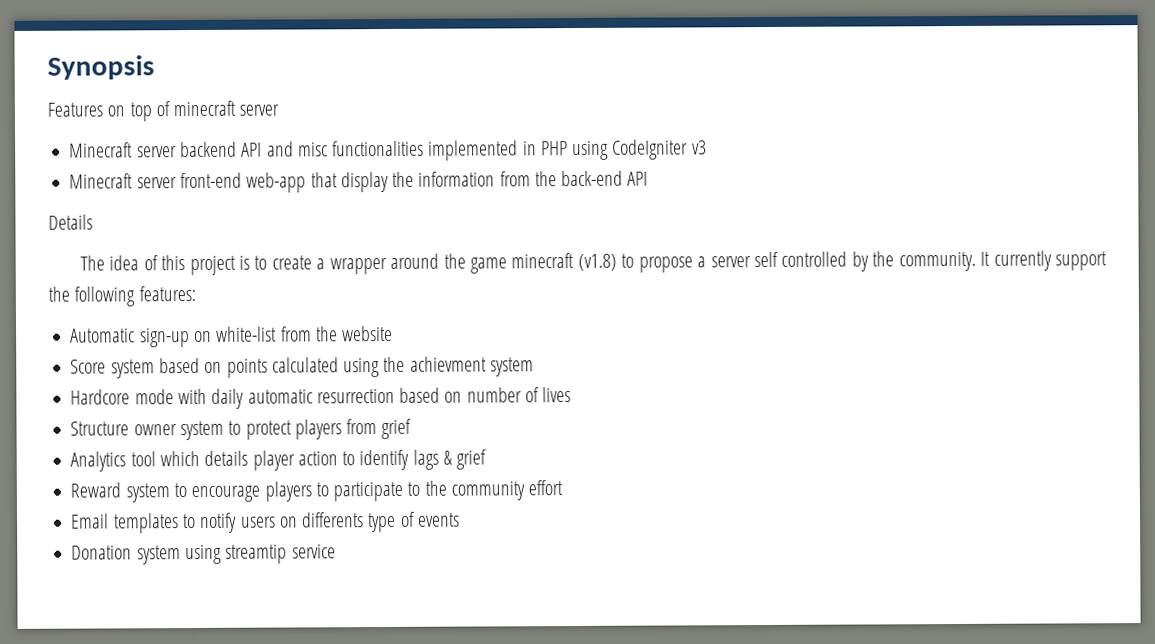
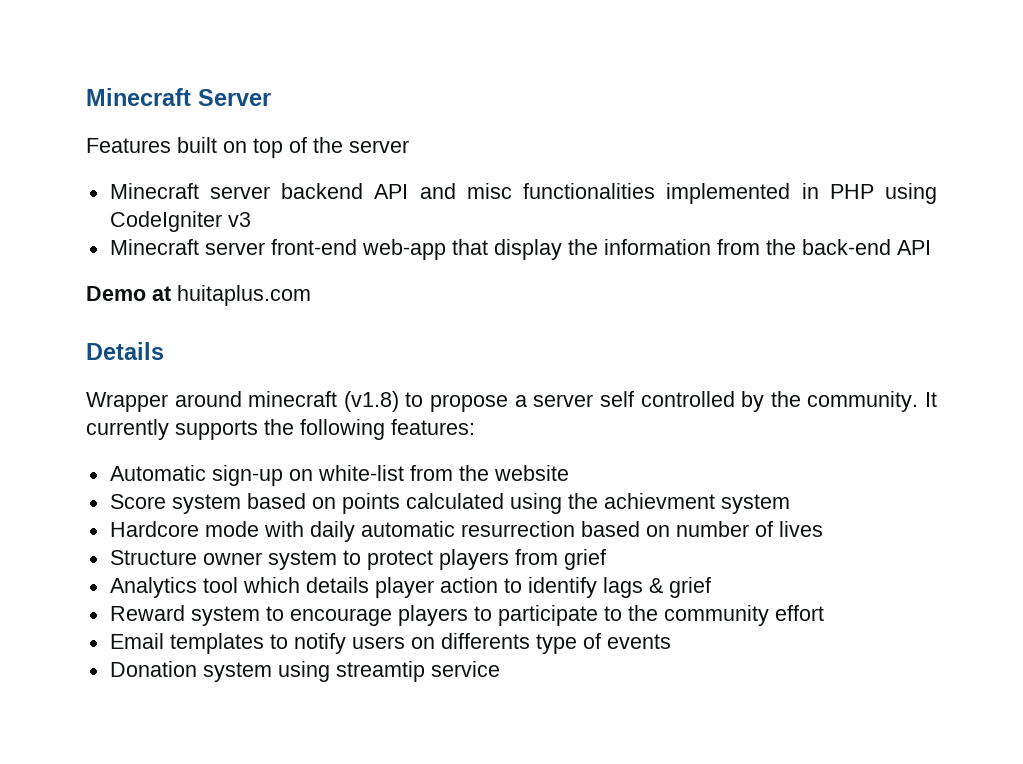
[47,55,155,80] Synopsis -> [86,88,271,106] Minecraft Server
(103, 109) none -> [177,137,217,153] built
[173,100,237,117] minecraft -> [313,137,343,153] the
[48,214,93,230] [79,253,507,276] Details // The idea of this project is to create a wrapper around the game -> [86,285,311,306] [86,342,164,360] [86,391,242,412] Demo at huitaplus.com // Details // Wrapper around
[1054,251,1107,271] support -> [175,420,258,440] supports

